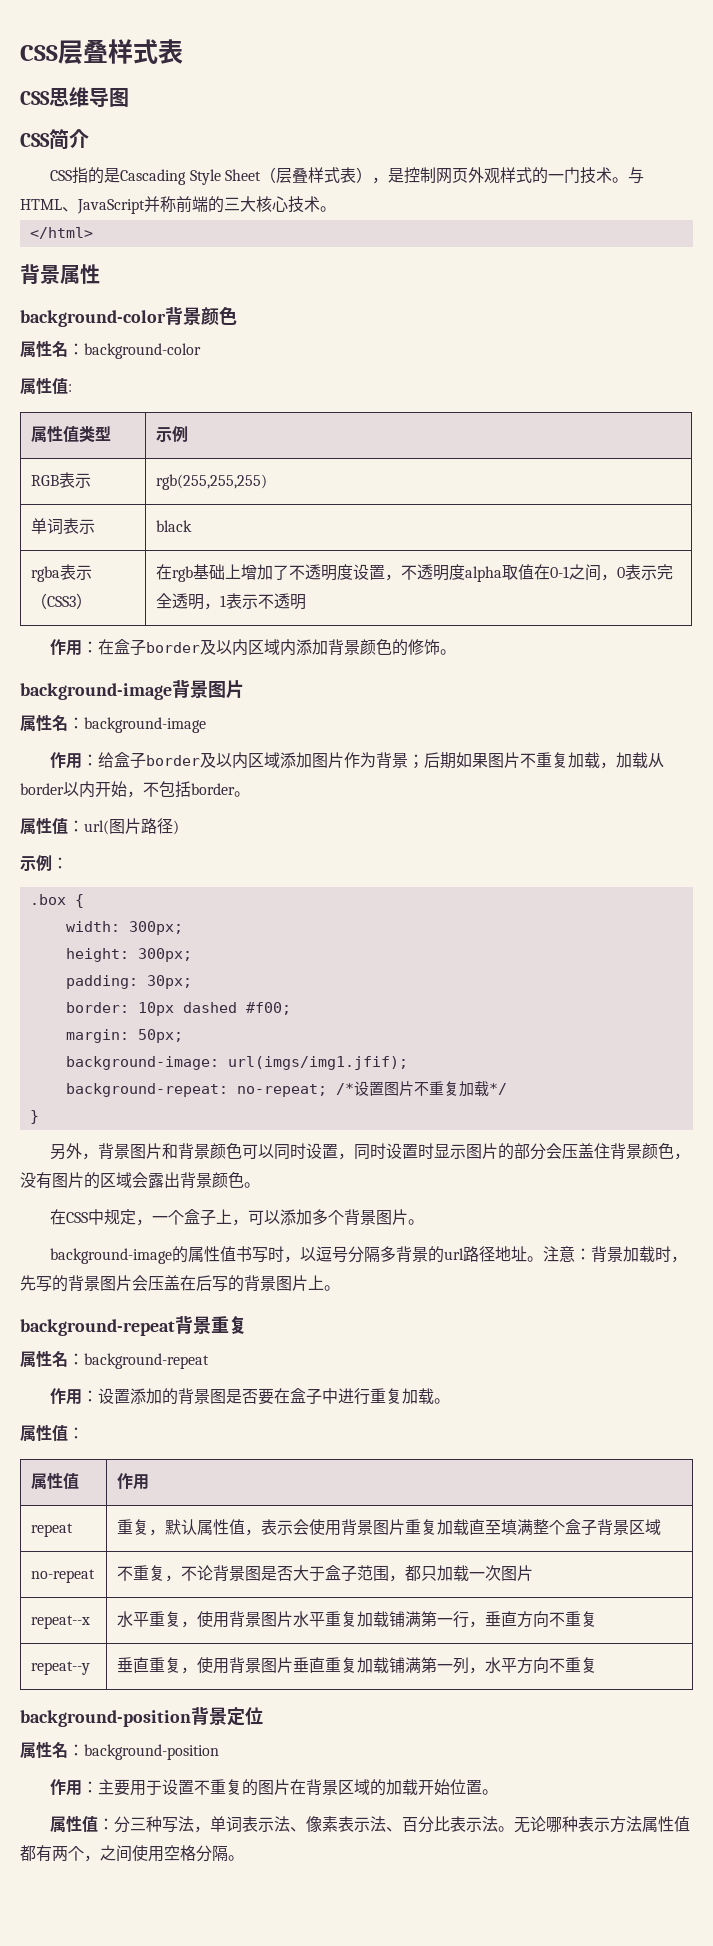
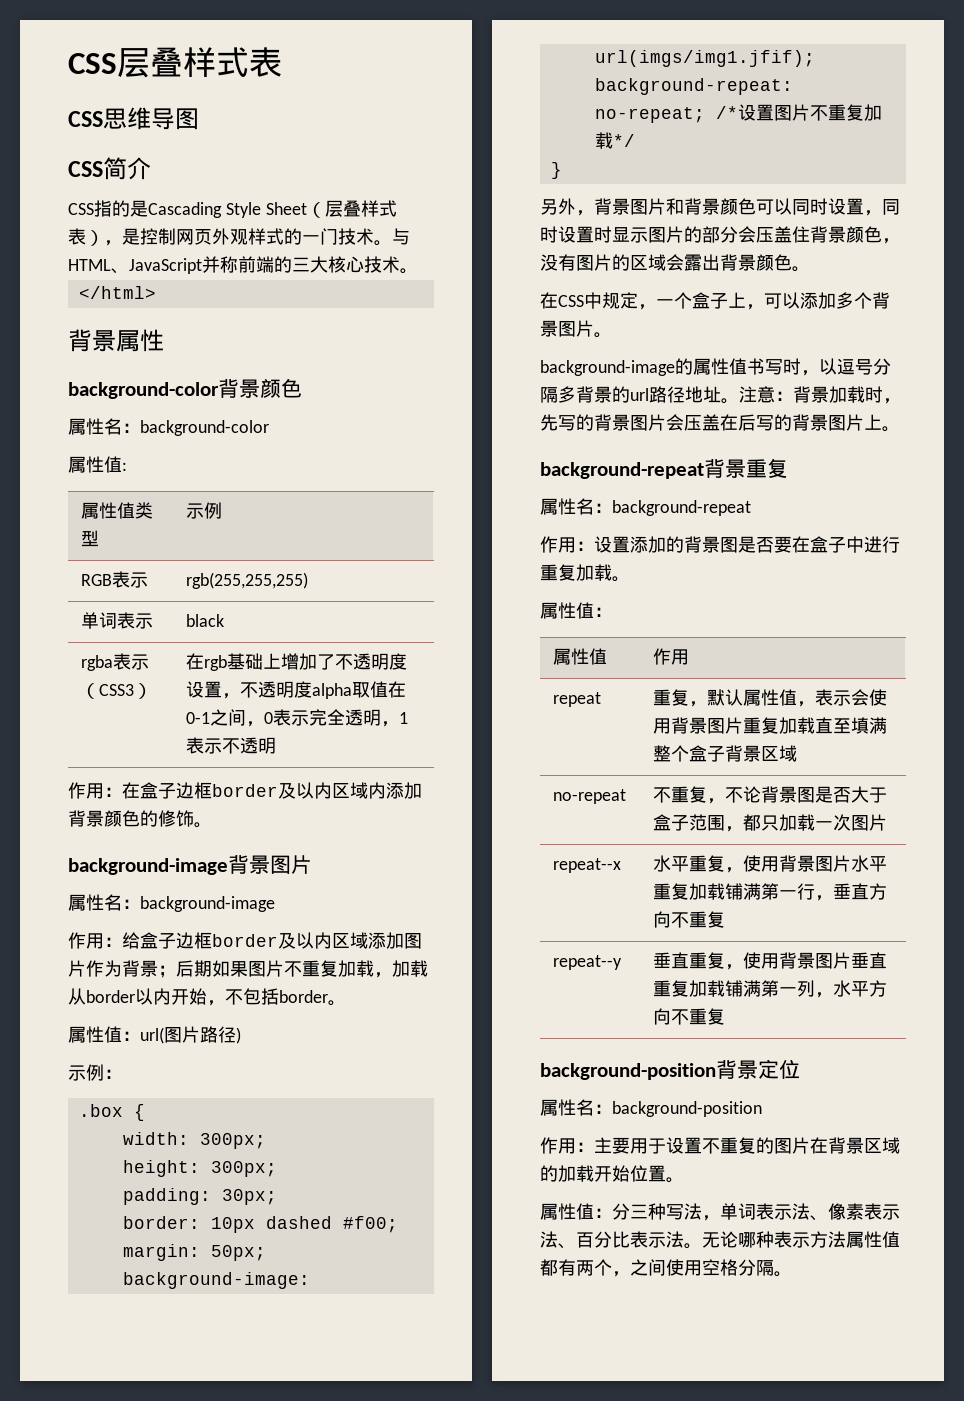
(147, 647) none -> [176,782,212,799] 边框
(147, 760) none -> [176,932,212,949] 边框

